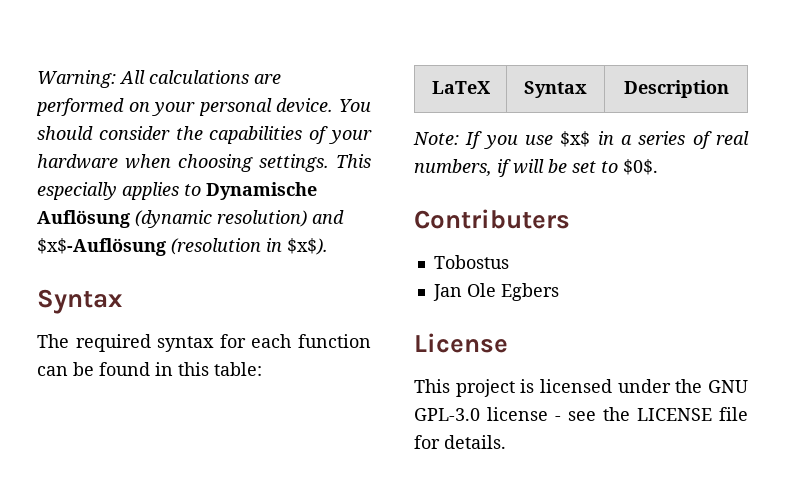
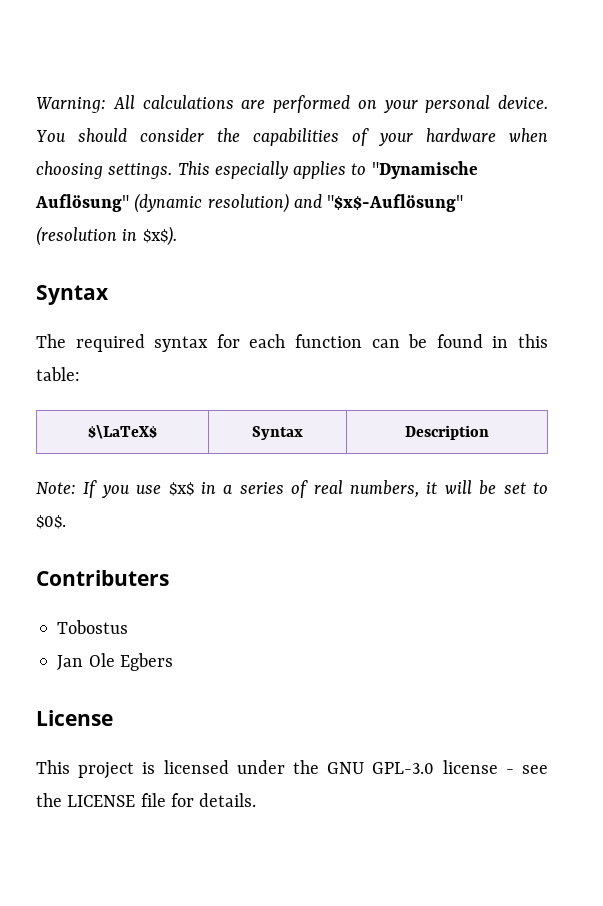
[206,182,317,200] [37,210,130,228] Dynamische Auflösung -> [371,161,478,179] [35,194,129,212] "Dynamische Auflösung"
[37,238,166,256] $x$-Auflösung -> [327,194,464,212] "$x$-Auflösung"
[431,81,490,94] LaTeX -> [88,425,157,439] $\LaTeX$
[497,159,511,177] if -> [426,482,438,494] it

